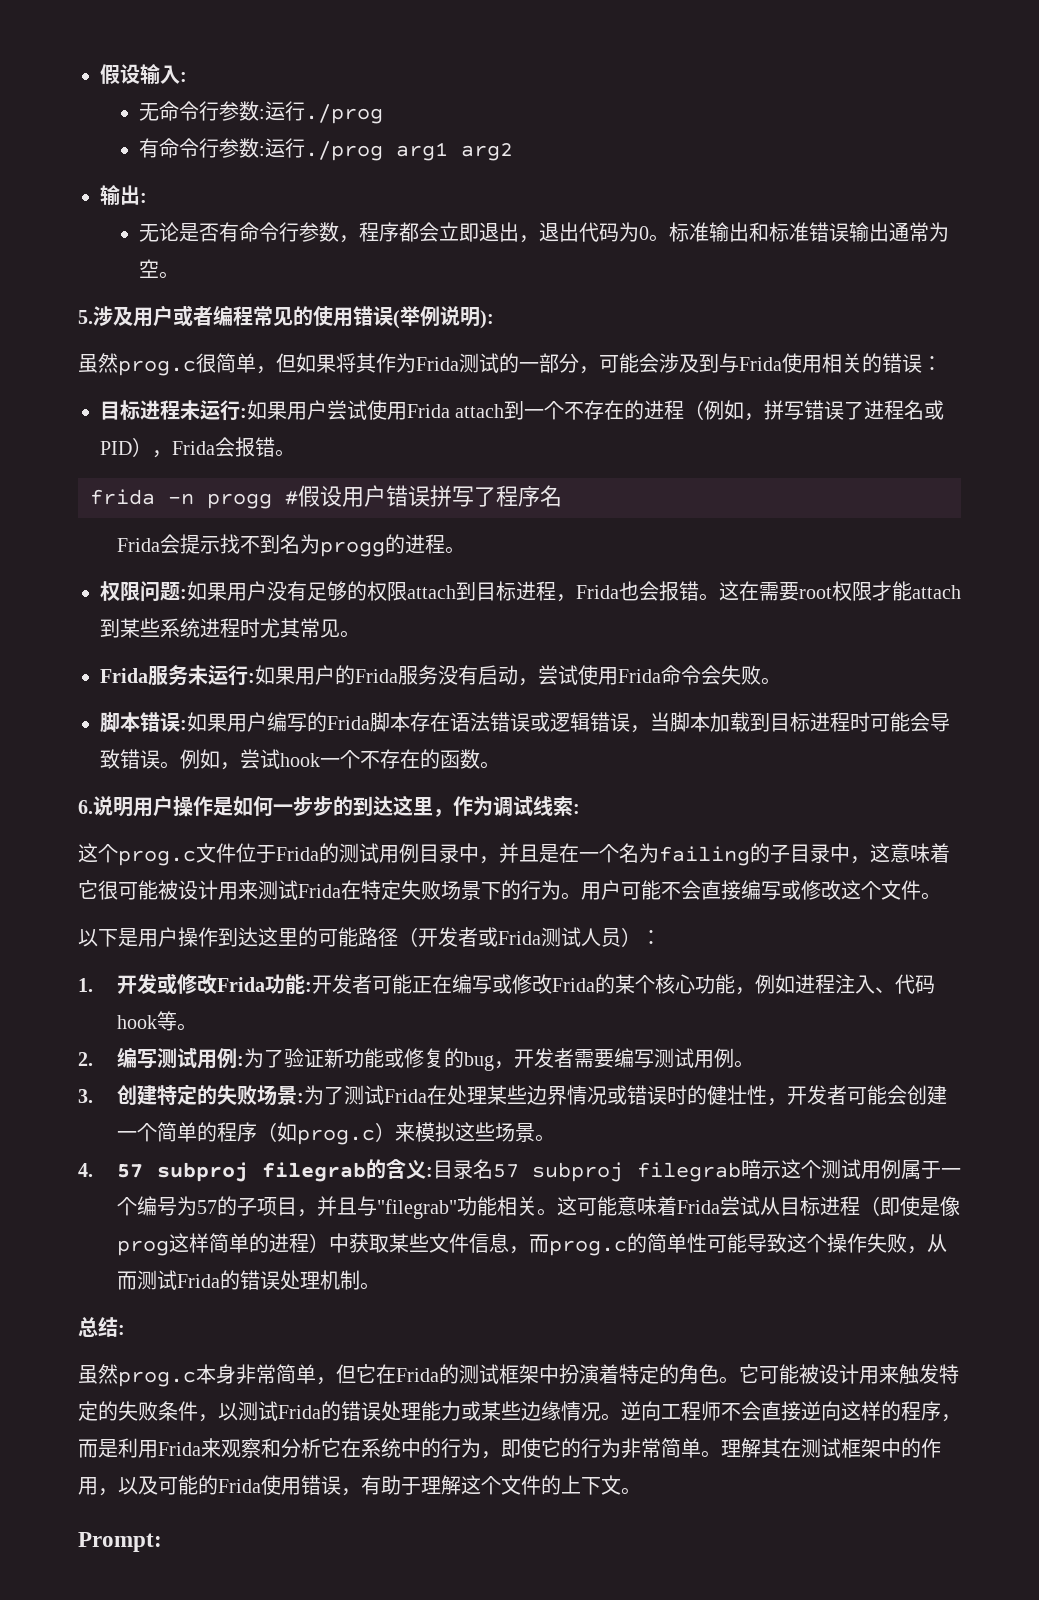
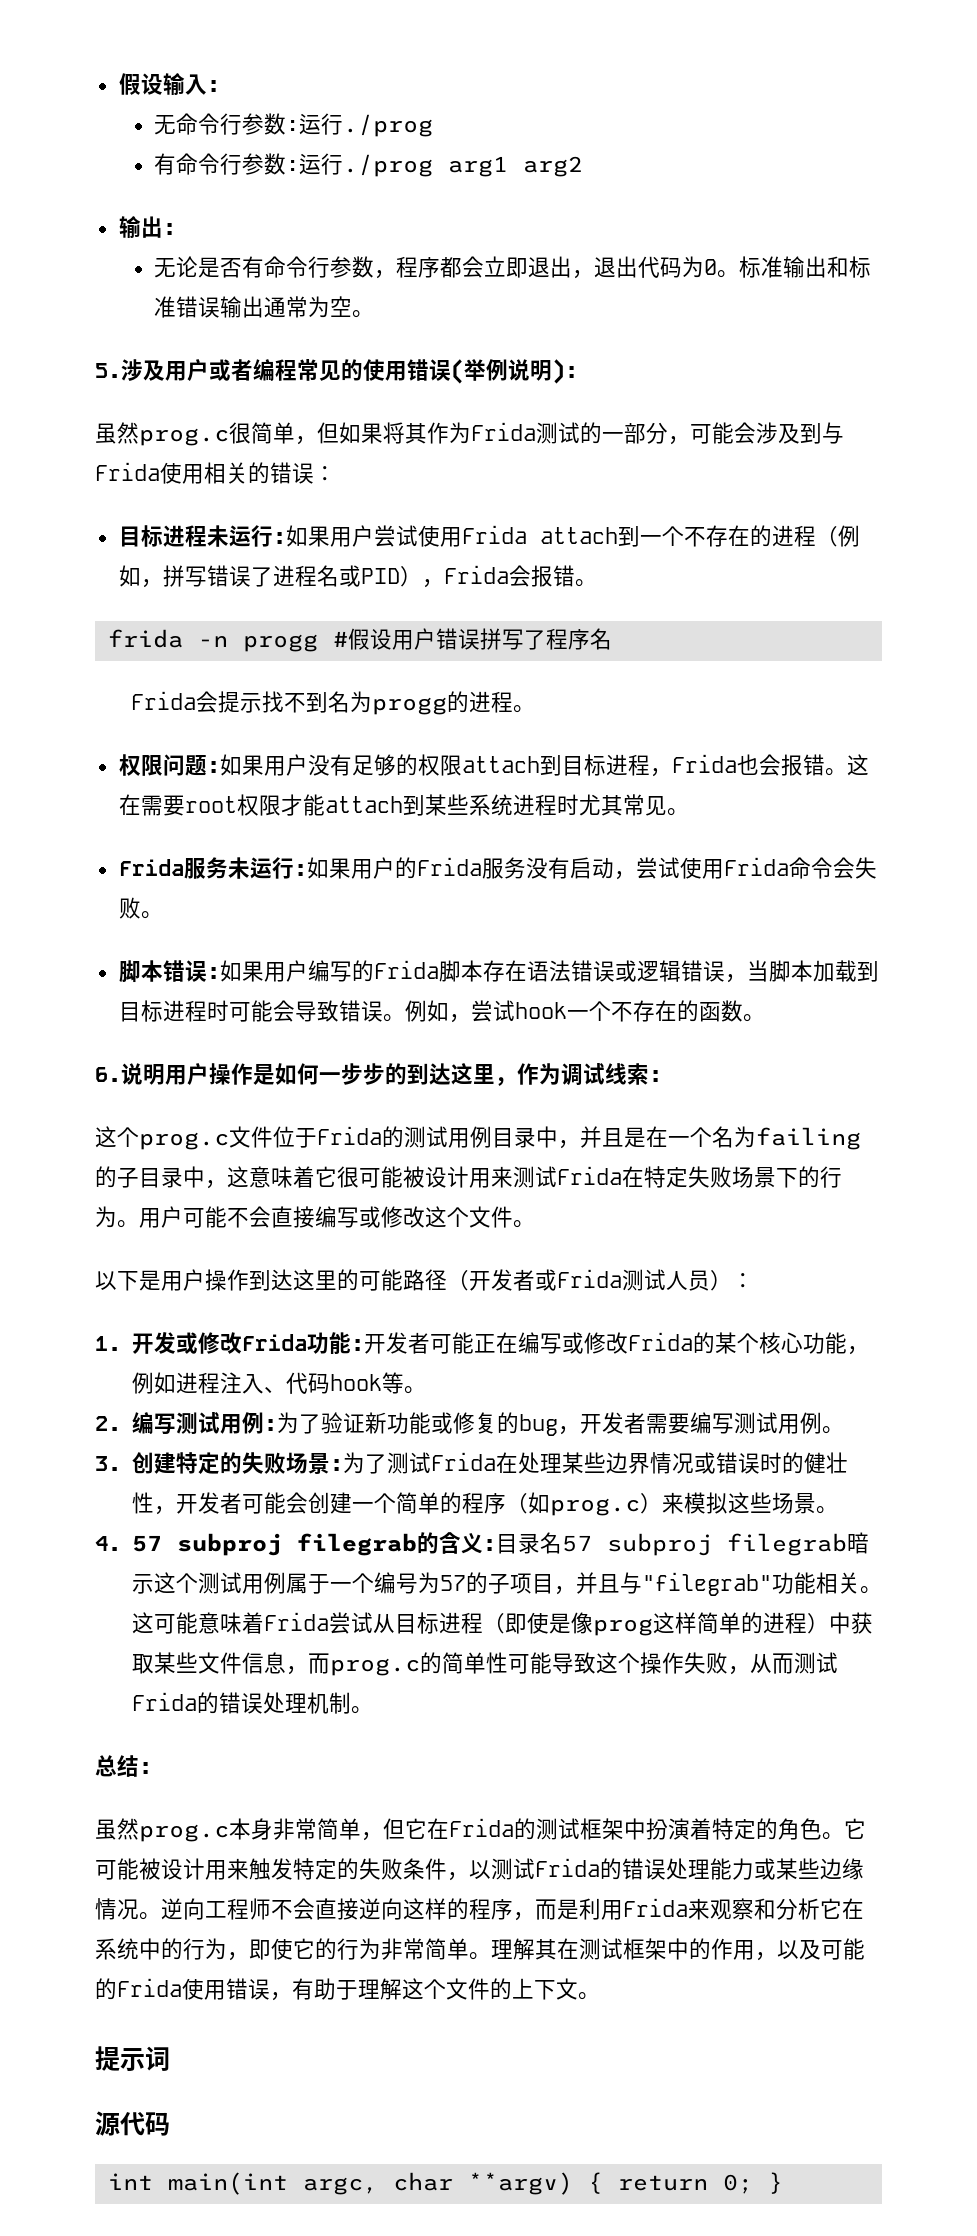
[78,1532,162,1552] Prompt: -> [95,2046,170,2071] [95,2111,170,2136] [107,2172,783,2195] 提示词 // 源代码 // int main(int argc, char **argv) { return 0; }

